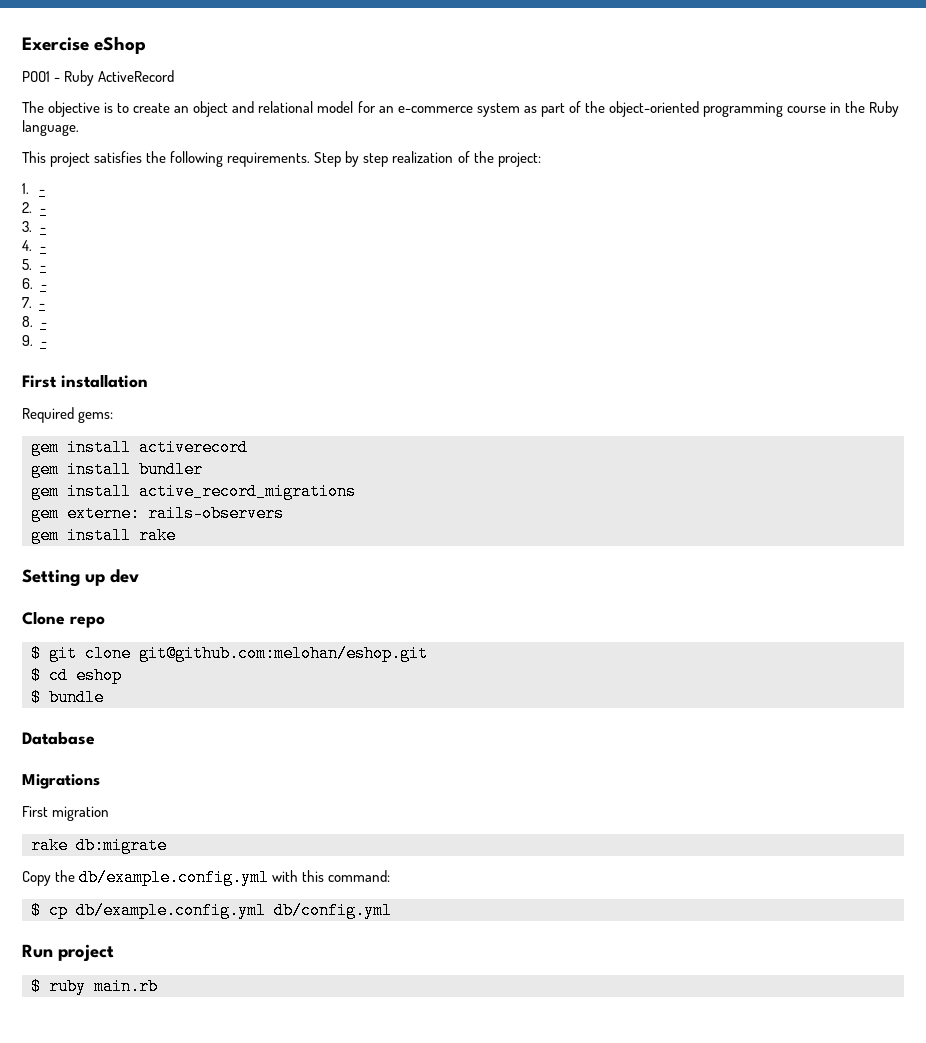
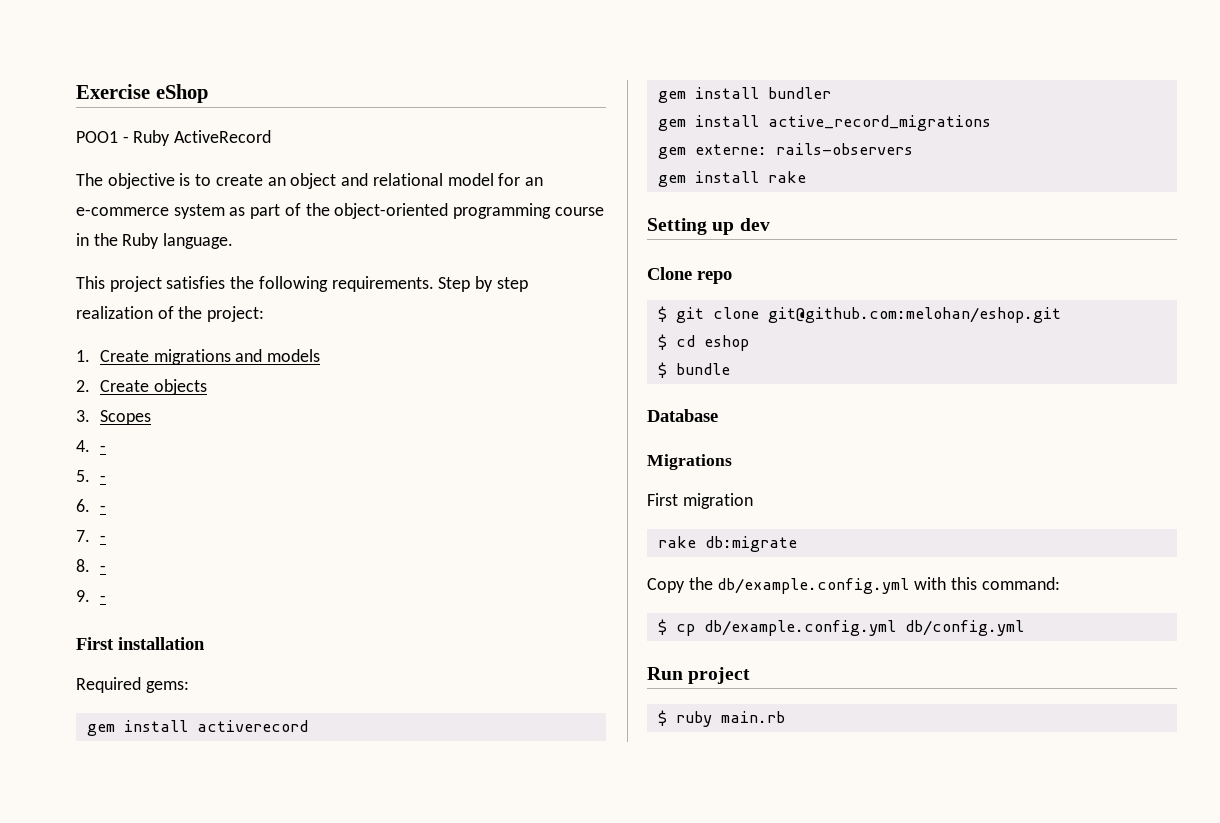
[38,189,45,194] - -> [99,349,321,365] Create migrations and models
[39,208,46,213] - -> [99,379,207,395] Create objects
[39,227,46,232] - -> [99,410,151,425] Scopes

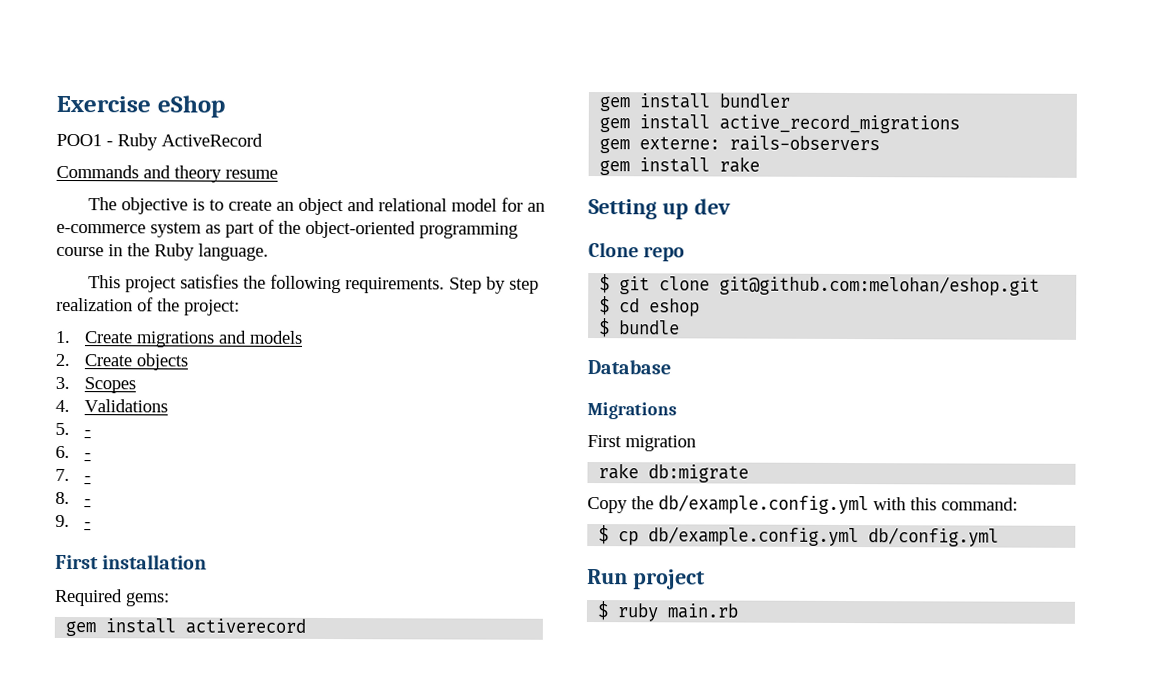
(272, 136) none -> [56,164,278,183] // Commands and theory resume
[99,445,106,452] - -> [84,399,169,413] Validations

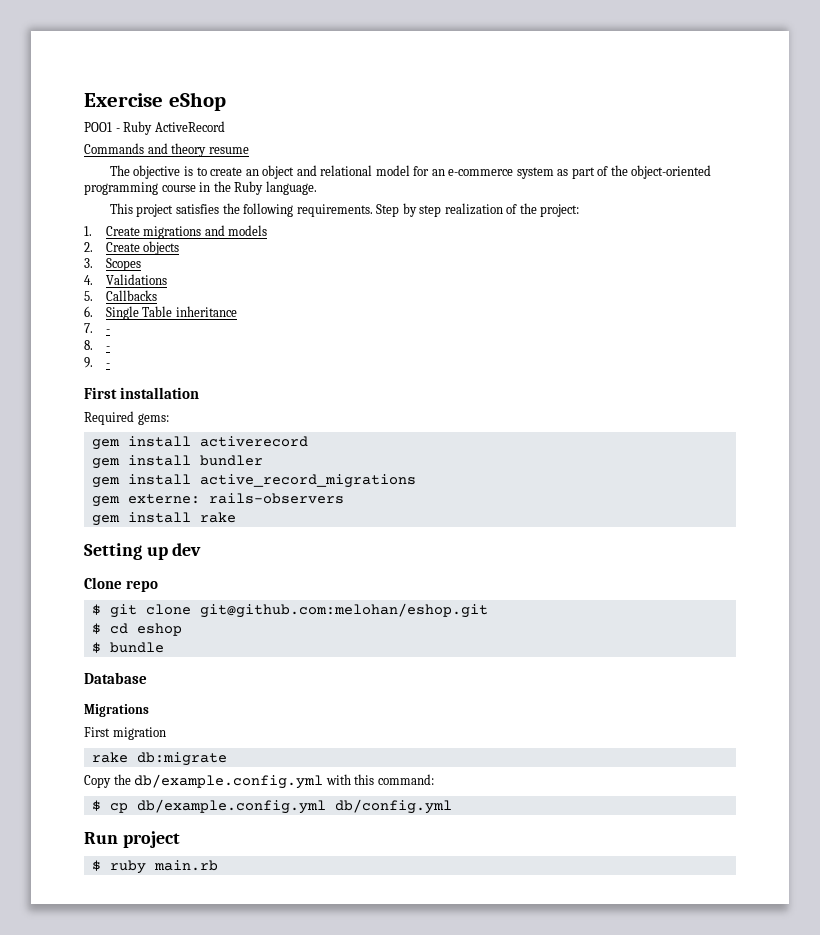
[84,430,92,436] - -> [105,290,157,301] Callbacks
[84,453,92,459] - -> [105,306,237,320] Single Table inheritance

